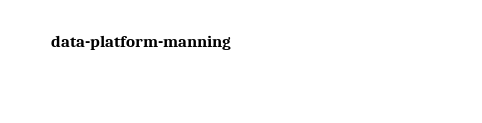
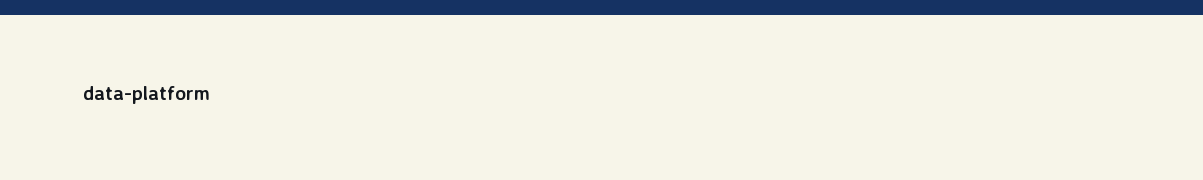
[51,35,231,50] data-platform-manning -> [83,86,210,104] data-platform

